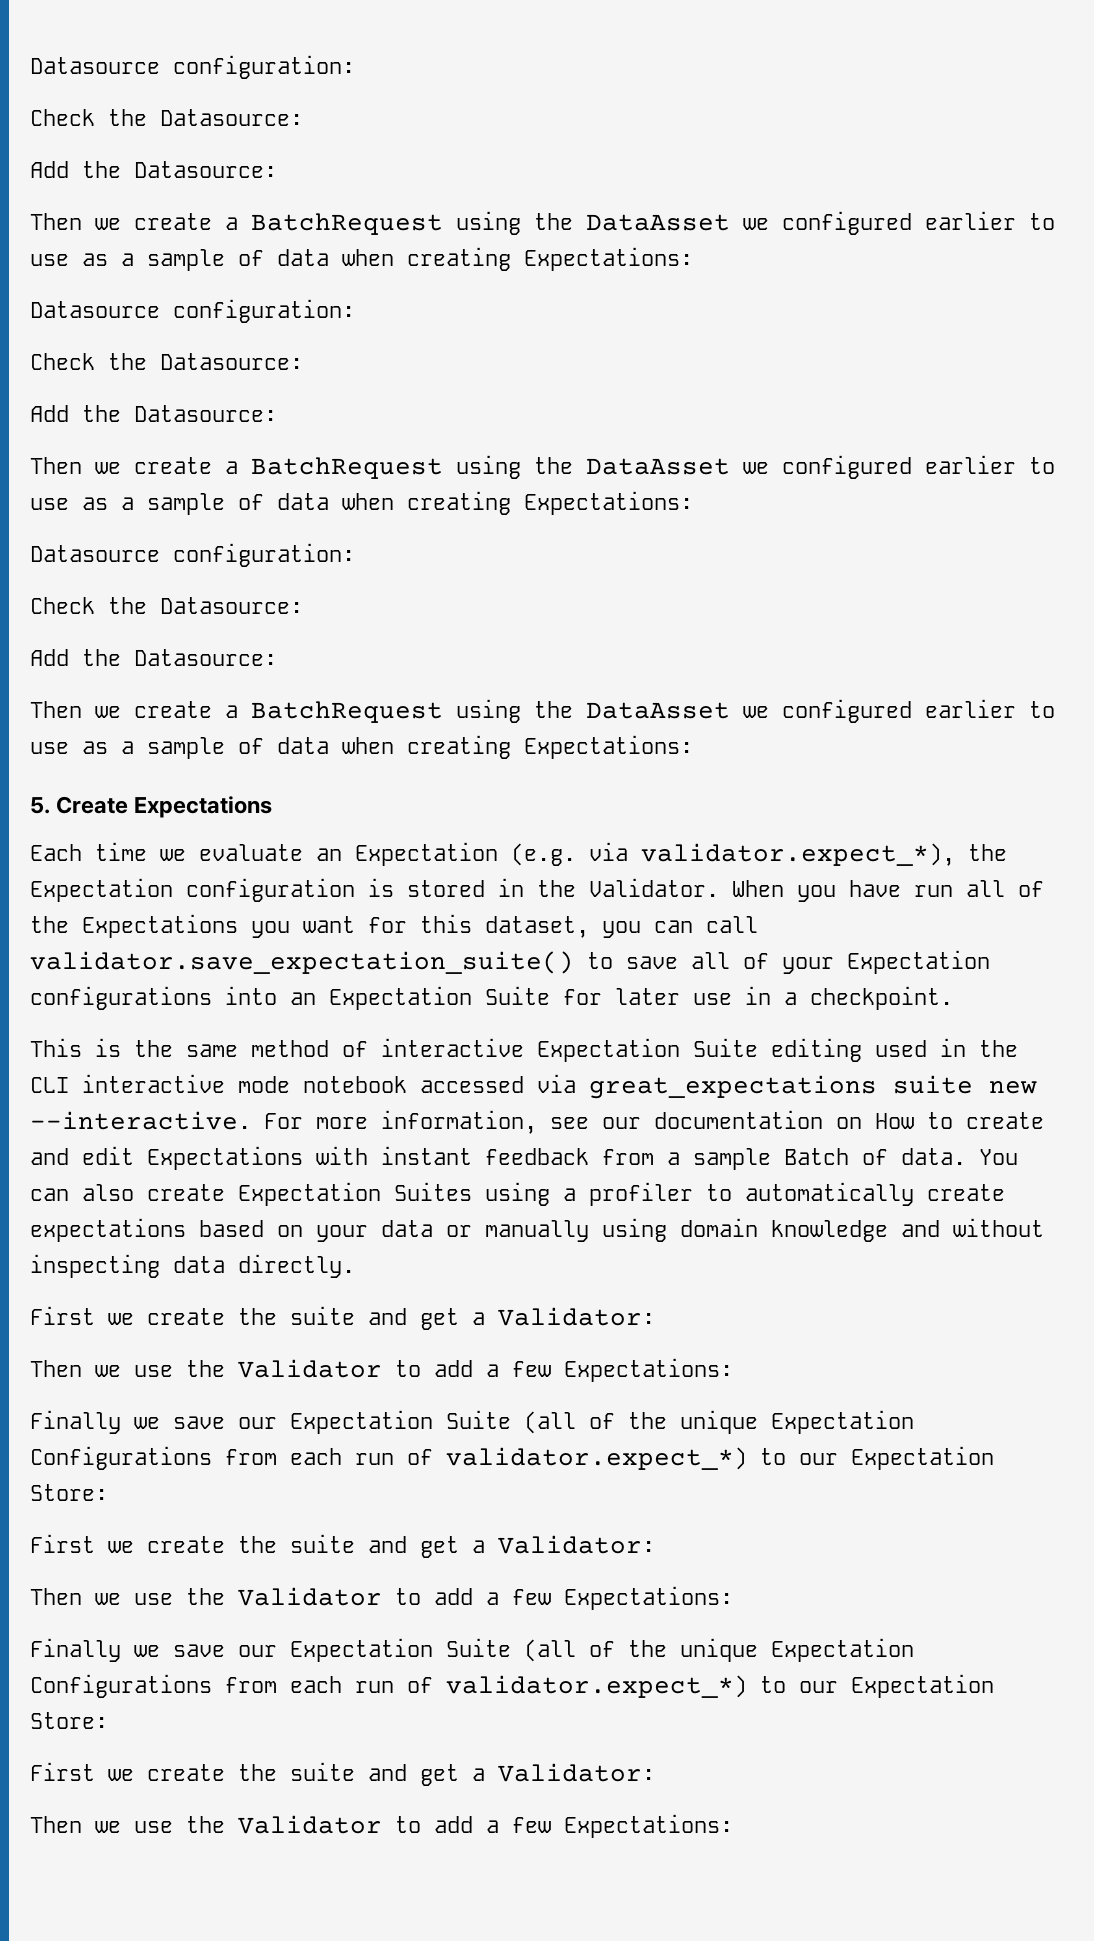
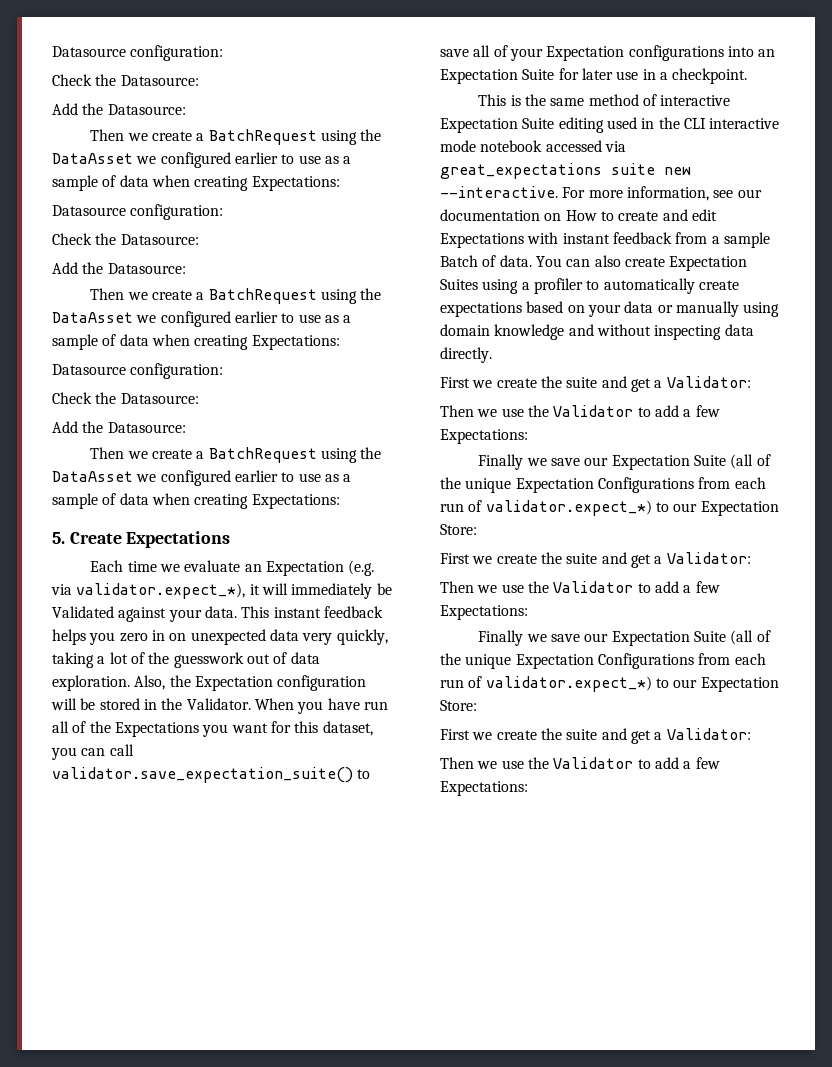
(955, 854) none -> [249,583,392,599] [52,606,383,622] [52,629,388,645] [52,652,320,668] [52,675,166,691] it will immediately be Validated against your data. This instant feedback helps you zero in on unexpected data very quickly, taking a lot of the guesswork out of data exploration. Also,
[368,878,394,897] is -> [51,698,96,710] will be

